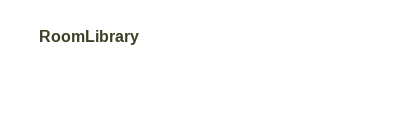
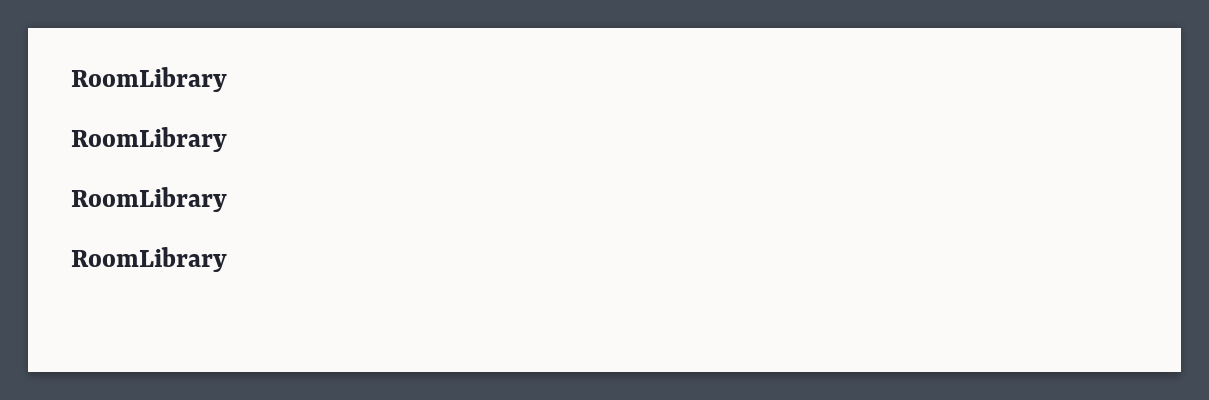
[39,30,139,45] RoomLibrary -> [71,67,227,92] [71,127,227,152] [71,187,227,212] [71,247,227,272] RoomLibrary // RoomLibrary // RoomLibrary // RoomLibrary

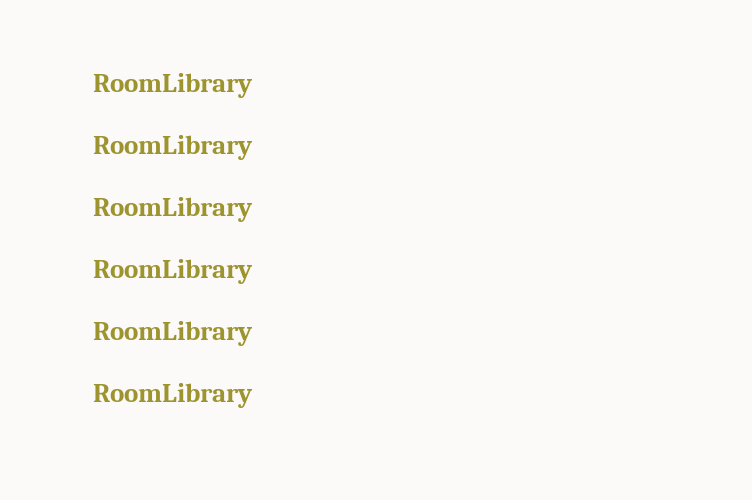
[71,67,227,92] [71,127,227,152] [71,187,227,212] [71,247,227,272] RoomLibrary // RoomLibrary // RoomLibrary // RoomLibrary -> [93,73,253,98] [93,135,253,160] [93,197,253,222] [93,259,253,284] [93,321,253,346] [93,383,253,408] RoomLibrary // RoomLibrary // RoomLibrary // RoomLibrary // RoomLibrary // RoomLibrary

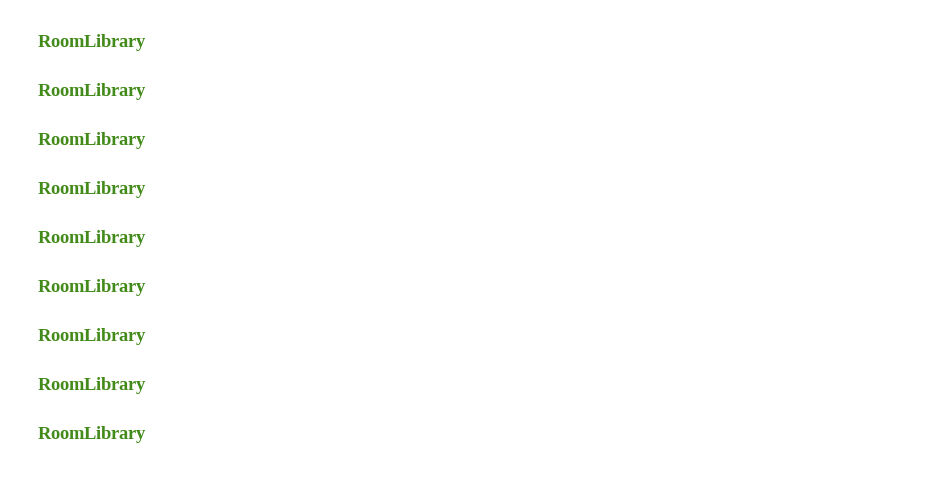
[93,73,253,98] [93,135,253,160] [93,197,253,222] [93,259,253,284] [93,321,253,346] [93,383,253,408] RoomLibrary // RoomLibrary // RoomLibrary // RoomLibrary // RoomLibrary // RoomLibrary -> [38,34,146,51] [38,83,146,100] [38,132,146,149] [38,181,146,198] [38,230,146,247] [38,279,146,296] [38,328,146,345] [38,377,146,394] [38,426,146,443] RoomLibrary // RoomLibrary // RoomLibrary // RoomLibrary // RoomLibrary // RoomLibrary // RoomLibrary // RoomLibrary // RoomLibrary

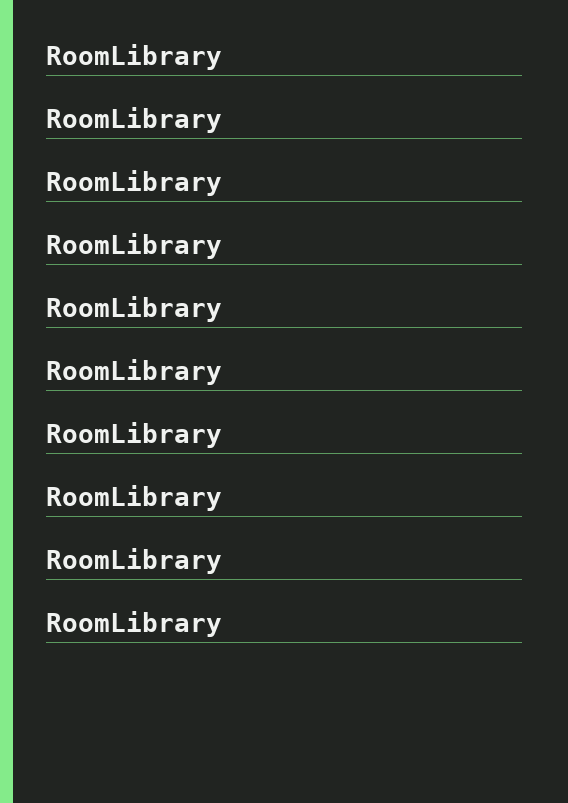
[38,34,146,51] [38,83,146,100] [38,132,146,149] [38,181,146,198] [38,230,146,247] [38,279,146,296] [38,328,146,345] [38,377,146,394] [38,426,146,443] RoomLibrary // RoomLibrary // RoomLibrary // RoomLibrary // RoomLibrary // RoomLibrary // RoomLibrary // RoomLibrary // RoomLibrary -> [46,44,222,70] [46,107,222,133] [46,170,222,196] [46,233,222,259] [46,296,222,322] [46,359,222,385] [46,422,222,448] [46,485,222,511] [46,548,222,574] [46,611,222,637] RoomLibrary // RoomLibrary // RoomLibrary // RoomLibrary // RoomLibrary // RoomLibrary // RoomLibrary // RoomLibrary // RoomLibrary // RoomLibrary

